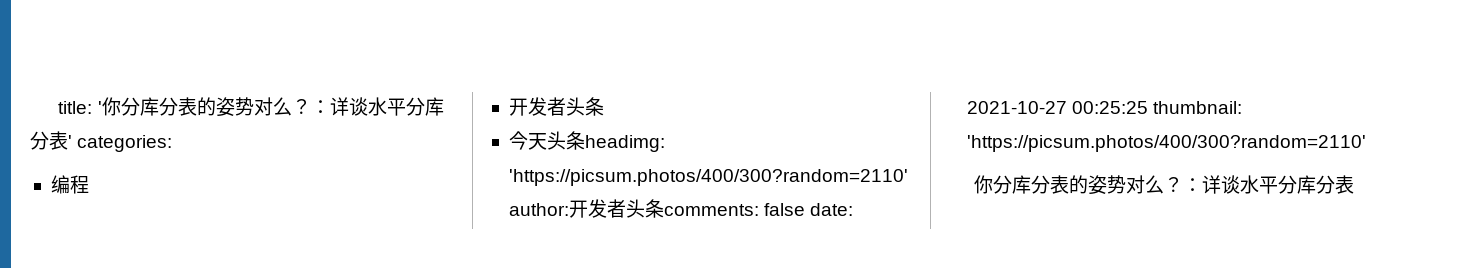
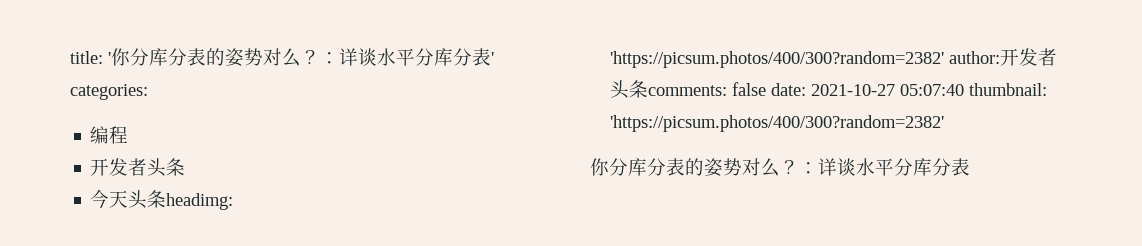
[508,169,908,186] 'https://picsum.photos/400/300?random=2110' -> [610,51,945,68] 'https://picsum.photos/400/300?random=2382'
[1072,101,1243,114] [966,135,1366,152] 00:25:25 thumbnail: 'https://picsum.photos/400/300?random=2110' -> [900,83,1048,96] [610,115,945,132] 05:07:40 thumbnail: 'https://picsum.photos/400/300?random=2382'

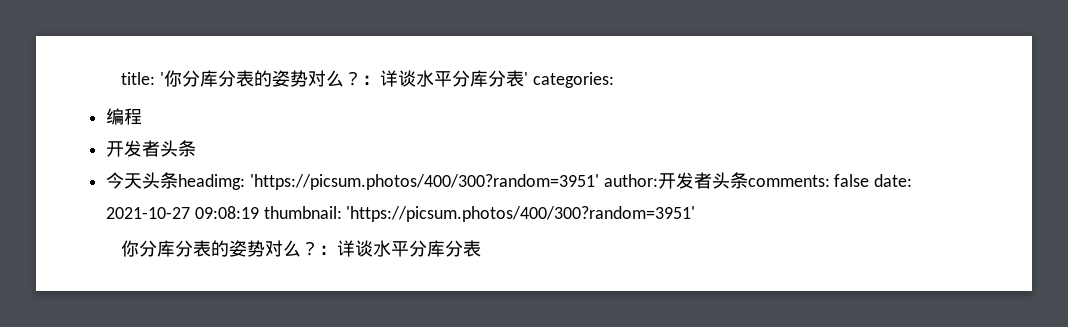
[610,51,945,68] 'https://picsum.photos/400/300?random=2382' -> [249,174,599,190] 'https://picsum.photos/400/300?random=3951'
[900,83,1048,96] [610,115,945,132] 05:07:40 thumbnail: 'https://picsum.photos/400/300?random=2382' -> [194,206,696,222] 09:08:19 thumbnail: 'https://picsum.photos/400/300?random=3951'

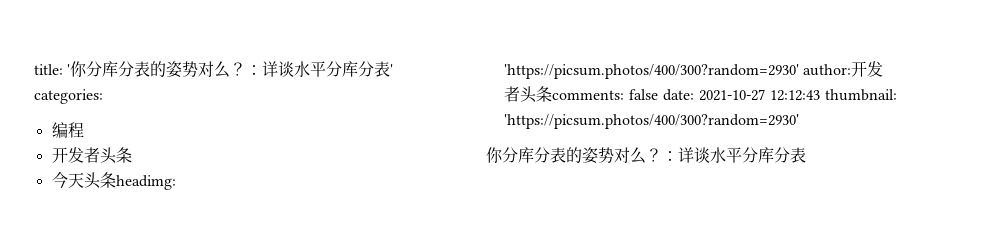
[249,174,599,190] 'https://picsum.photos/400/300?random=3951' -> [503,64,799,79] 'https://picsum.photos/400/300?random=2930'
[194,206,696,222] 09:08:19 thumbnail: 'https://picsum.photos/400/300?random=3951' -> [769,89,897,101] [503,114,799,129] 12:12:43 thumbnail: 'https://picsum.photos/400/300?random=2930'

